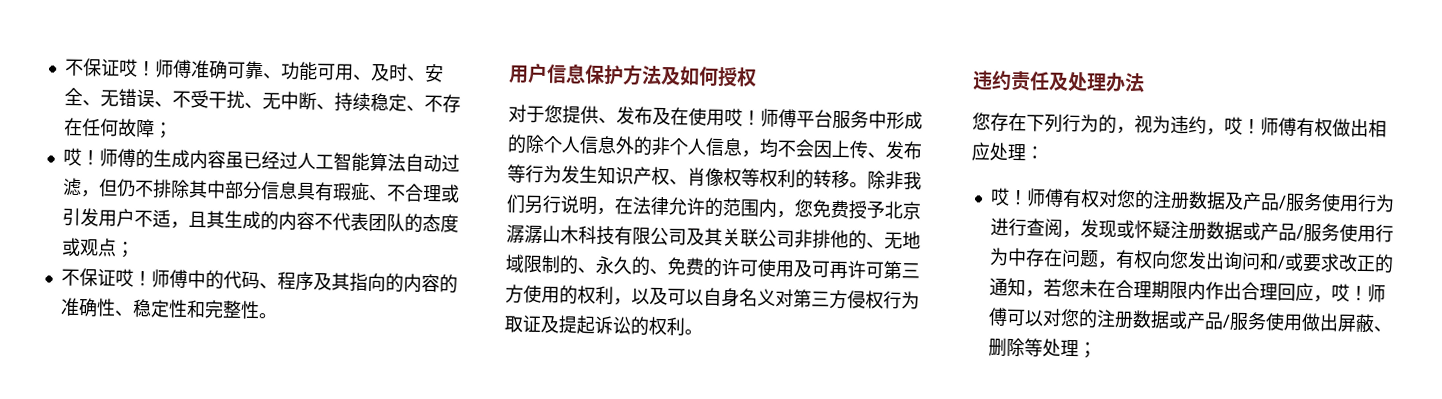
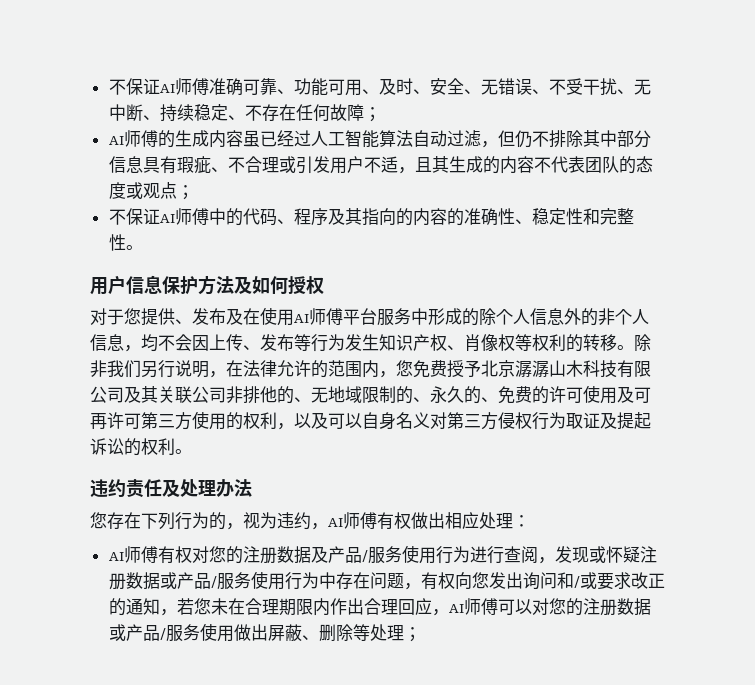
[64,58,156,77] 不保证哎！ -> [108,78,175,95] 不保证AI
[62,147,100,167] 哎！ -> [108,136,124,145] AI
[114,268,152,287] 哎！ -> [159,214,175,223] AI
[724,108,761,127] 哎！ -> [294,314,309,323] AI
[1224,116,1261,135] 哎！ -> [328,518,343,527] AI
[989,187,1028,206] 哎！ -> [108,552,124,561] AI
[1330,283,1368,302] 哎！ -> [448,604,464,613] AI

